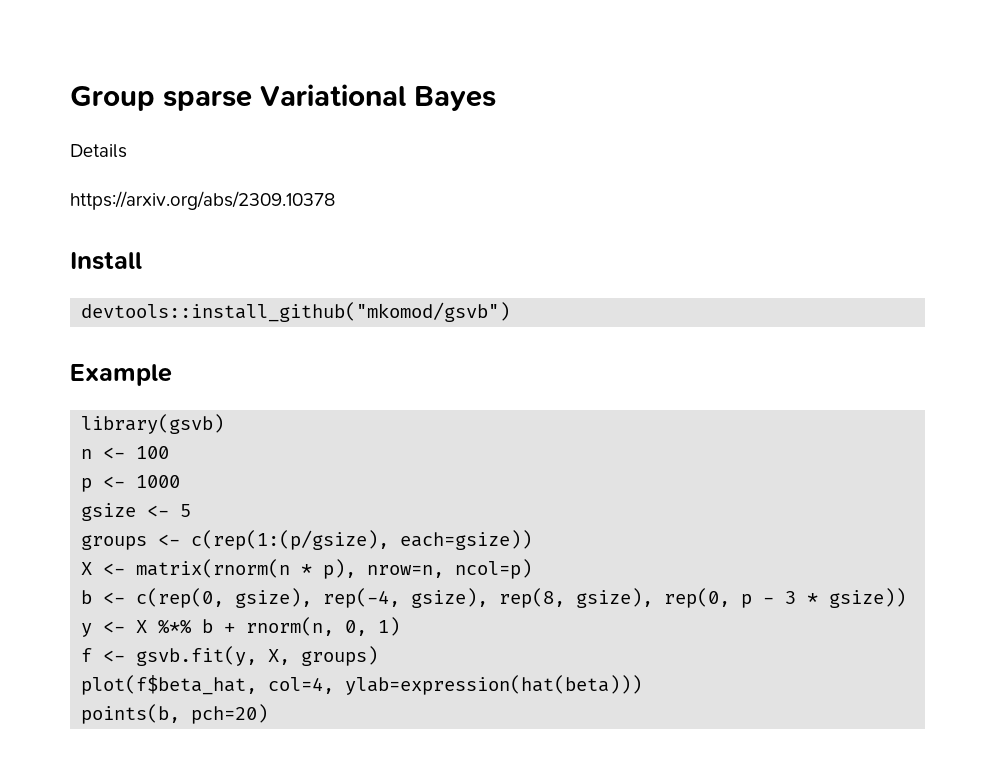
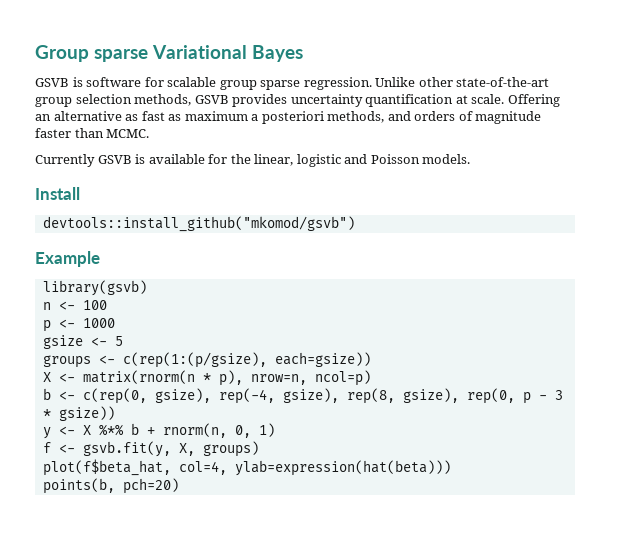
[70,144,127,158] [70,191,335,210] Details // https://arxiv.org/abs/2309.10378 -> [35,77,550,90] [35,94,560,107] [35,111,542,124] [35,128,150,138] [35,154,471,167] GSVB is software for scalable group sparse regression. Unlike other state-of-the-art group selection methods, GSVB provides uncertainty quantification at scale. Offering an alternative as fast as maximum a posteriori methods, and orders of magnitude faster than MCMC. // Currently GSVB is available for the linear, logistic and Poisson models.

